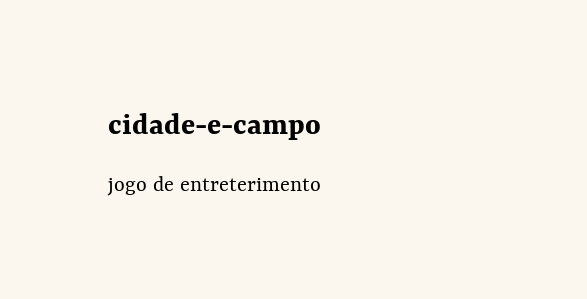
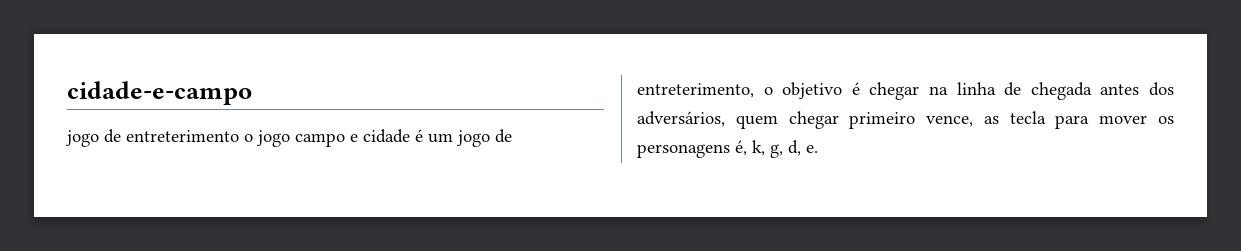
(322, 184) none -> [244,129,512,147] [637,82,1174,100] [637,111,1174,129] [637,140,818,158] o jogo campo e cidade é um jogo de entreterimento, o objetivo é chegar na linha de chegada antes dos adversários, quem chegar primeiro vence, as tecla para mover os personagens é, k, g, d, e.

